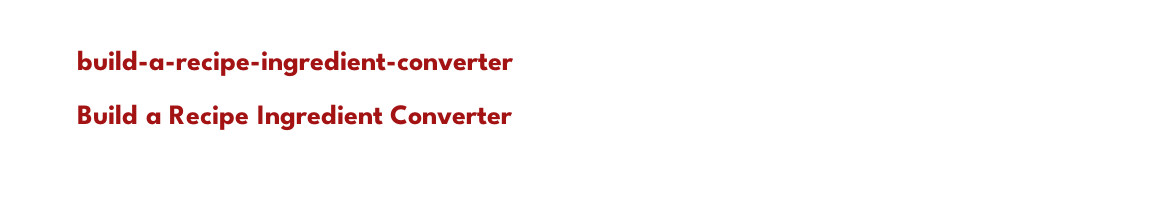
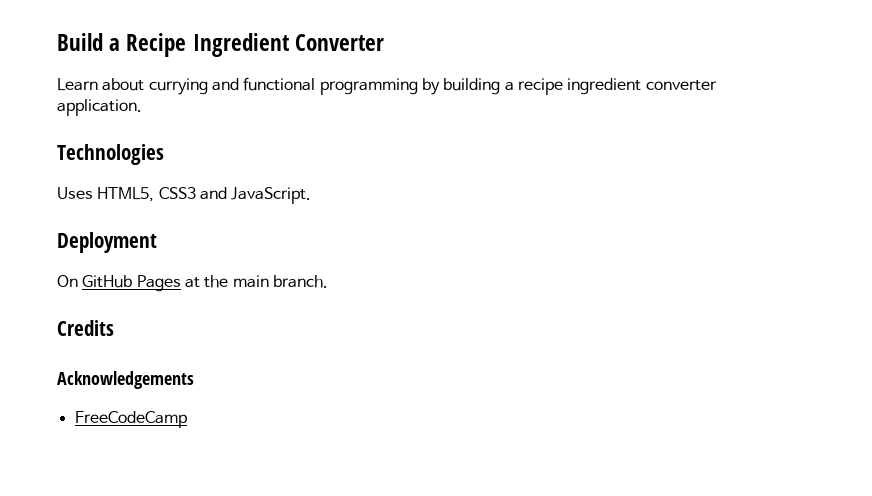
[77,50,514,77] build-a-recipe-ingredient-converter // -> (57, 42) none
(514, 115) none -> [57,77,717,95] [57,99,142,116] [57,144,164,165] [57,187,312,204] [57,232,157,253] [57,275,328,292] [57,320,114,336] [57,371,194,389] [74,411,187,428] // Learn about currying and functional programming by building a recipe ingredient converter application. // Technologies // Uses HTML5, CSS3 and JavaScript. // Deployment // On GitHub Pages at the main branch. // Credits // Acknowledgements // FreeCodeCamp

